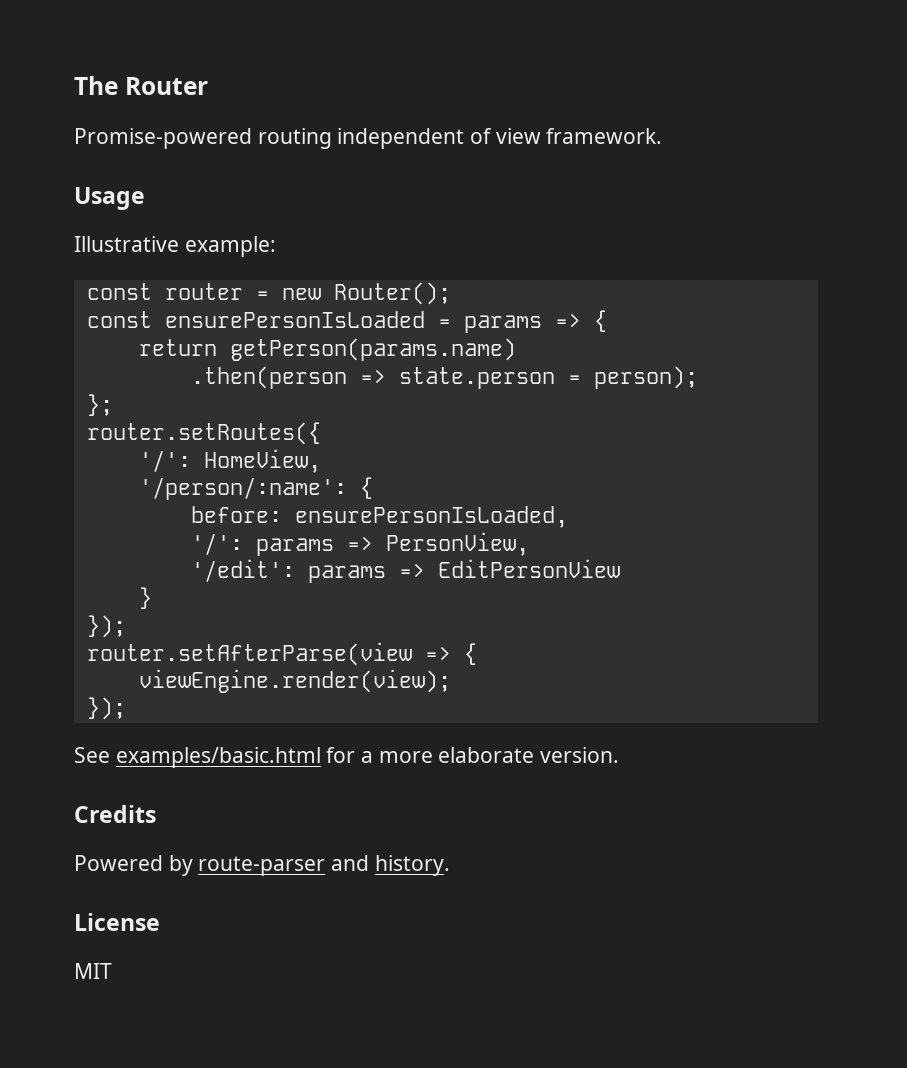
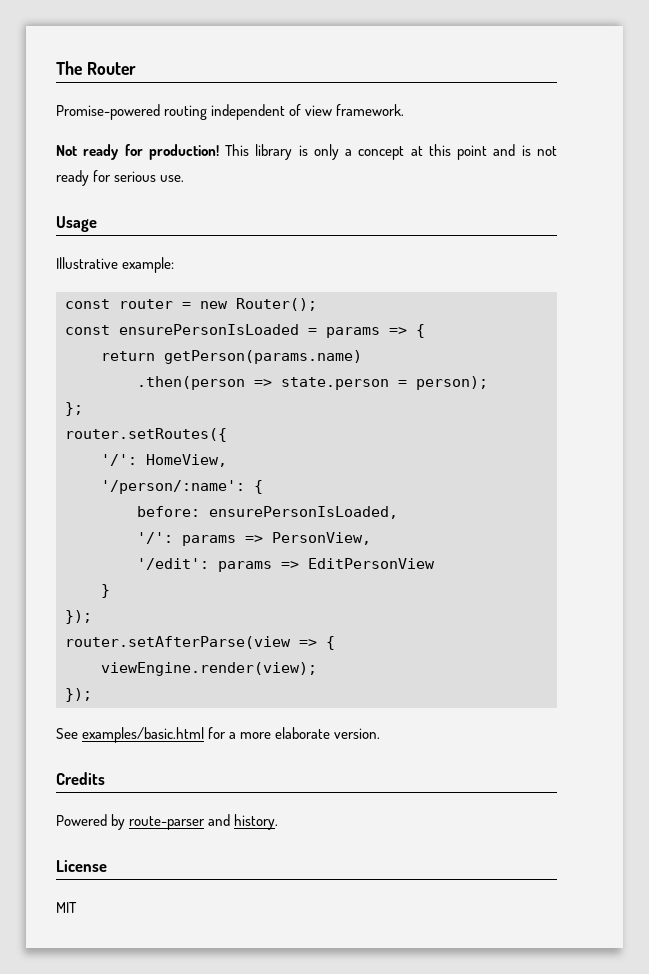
(663, 136) none -> [56,144,557,160] [56,170,185,186] // Not ready for production! This library is only a concept at this point and is not ready for serious use.

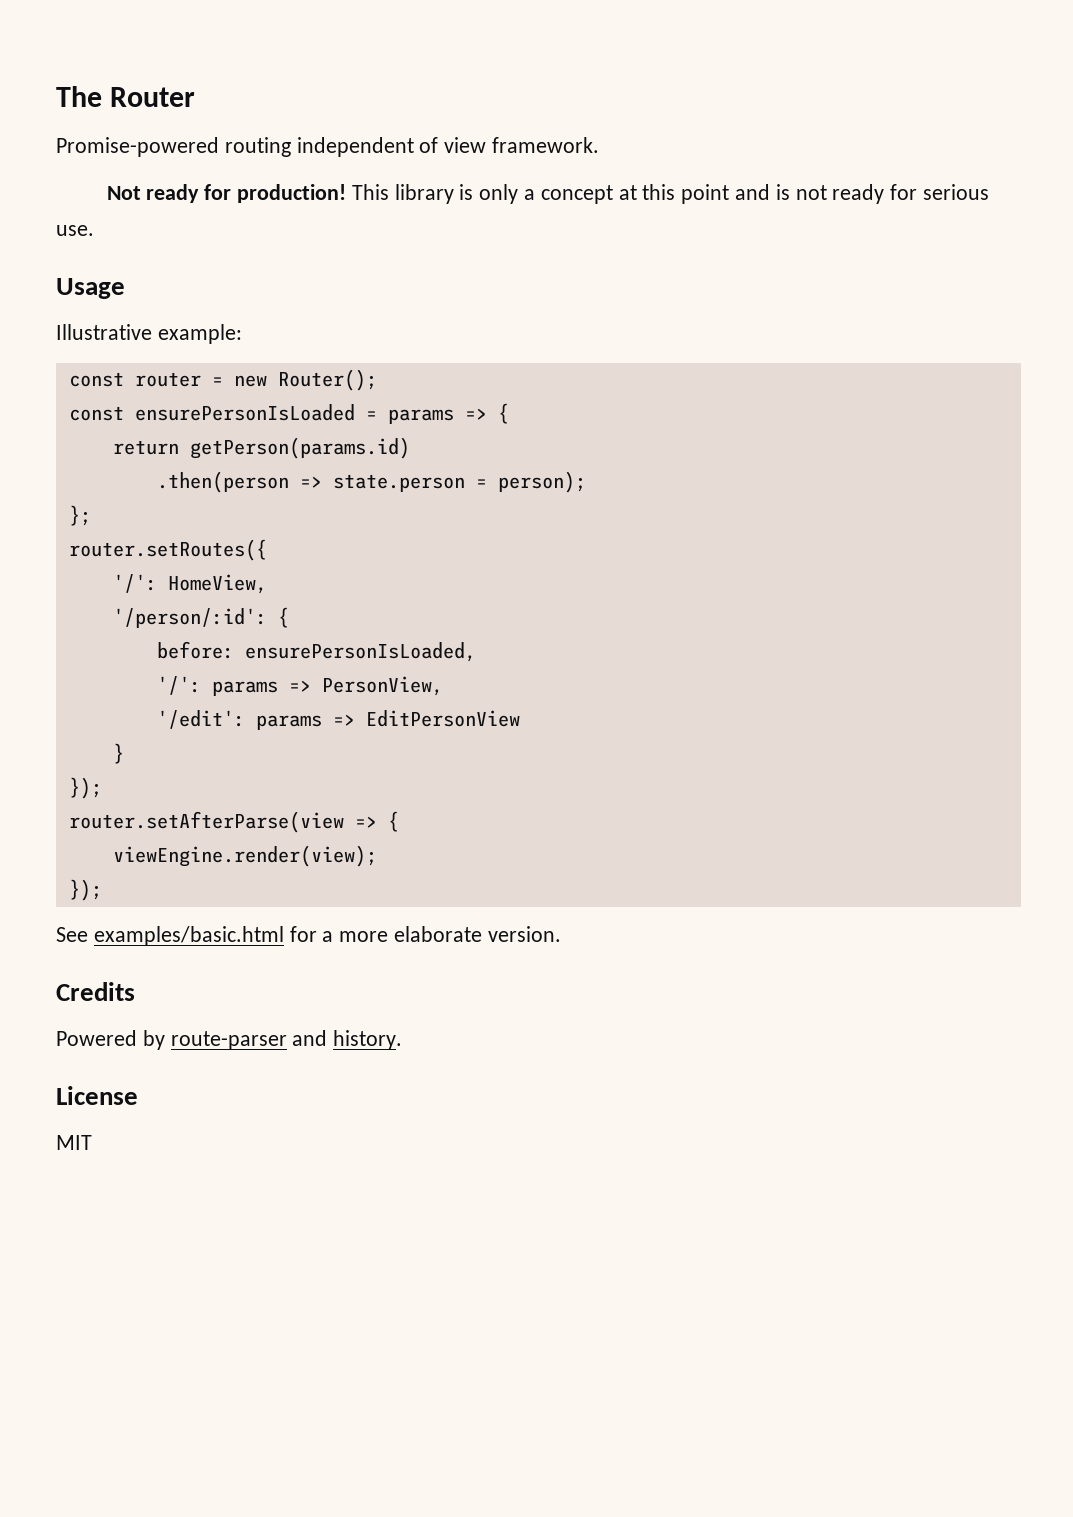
[164,350,362,364] getPerson(params.name) -> [189,437,410,459] getPerson(params.id)
[101,480,245,494] '/person/:name': -> [112,608,267,628] '/person/:id':

